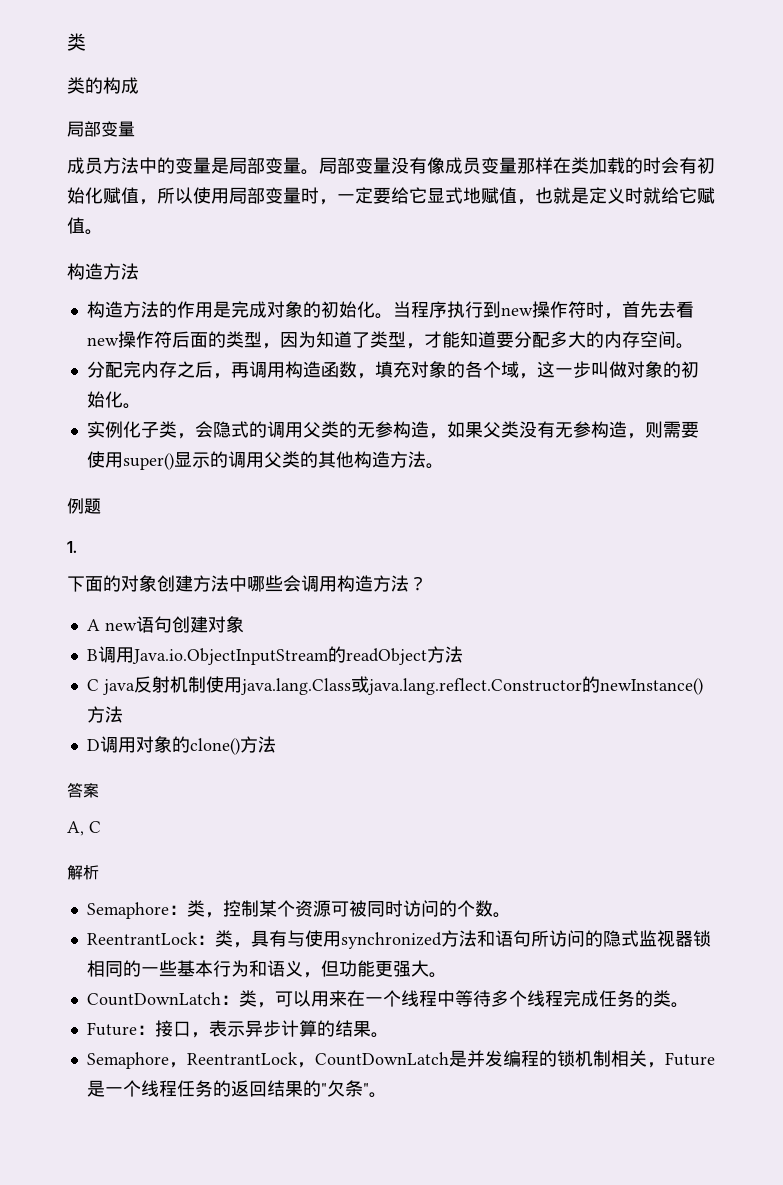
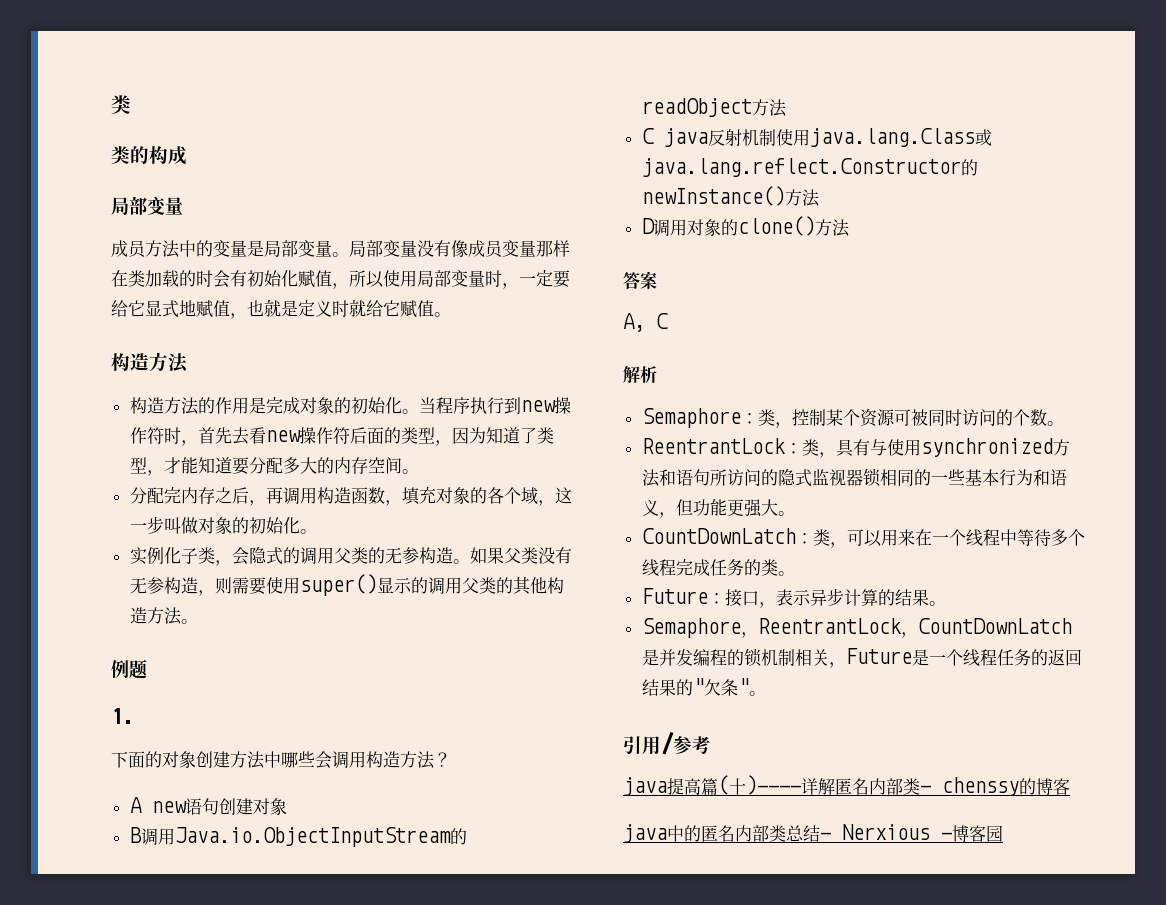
[428,433,447,439] ， -> [452,559,470,564] 。
(387, 1095) none -> [623,731,711,755] [623,775,1070,796] [623,824,1003,843] // 引用/参考 // java提高篇(十)----详解匿名内部类- chenssy的博客 // java中的匿名内部类总结- Nerxious -博客园

